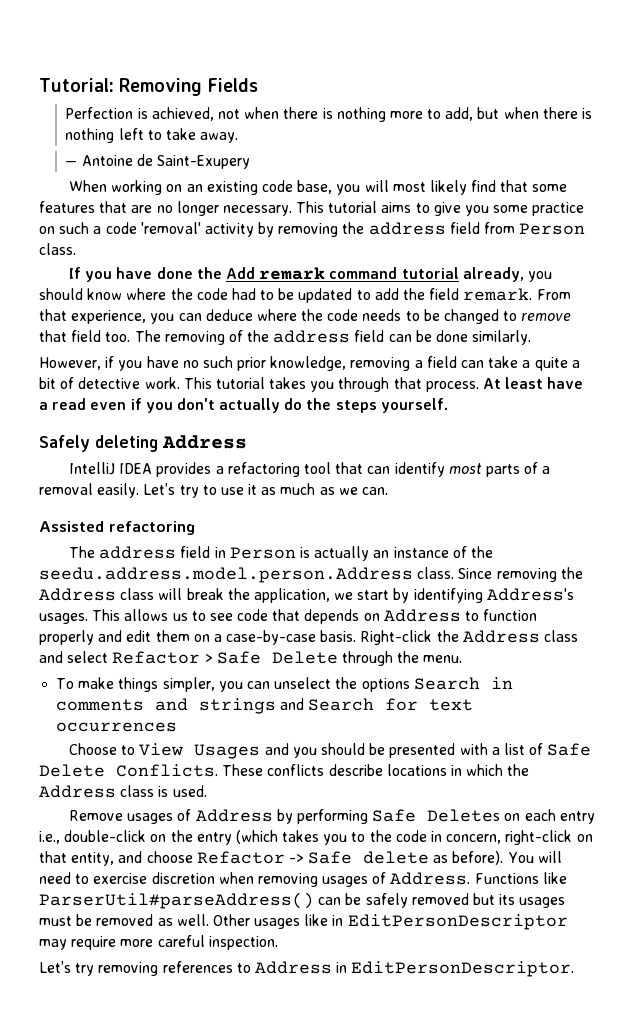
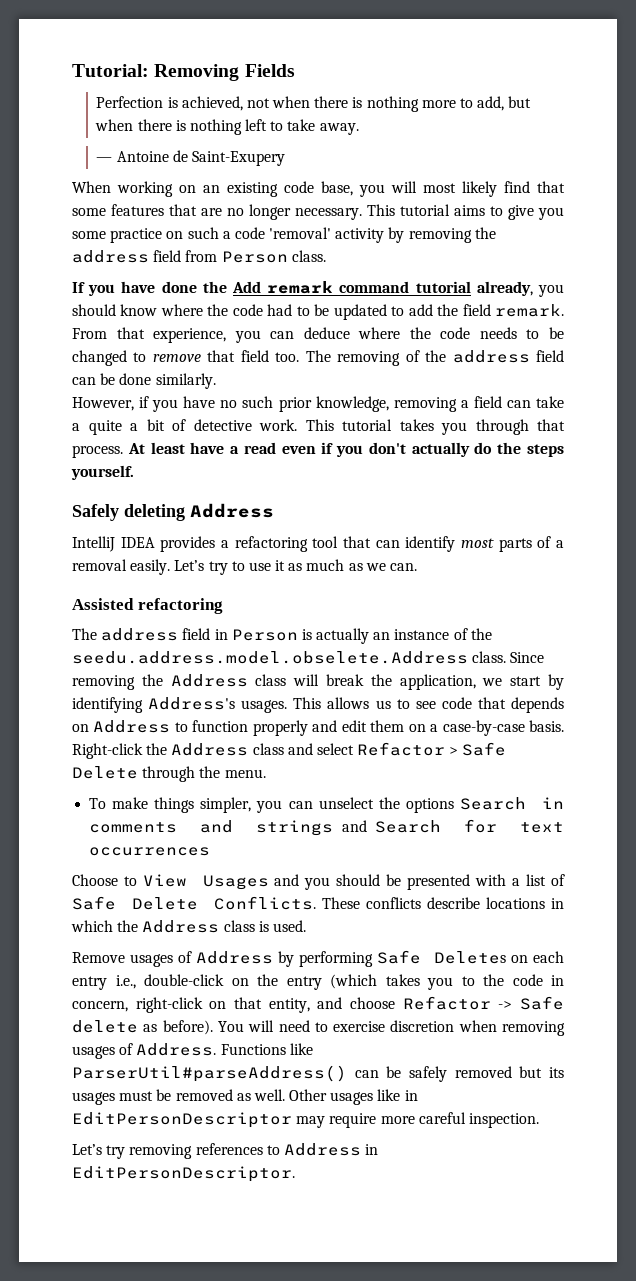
[39,567,413,583] seedu.address.model.person.Address -> [72,651,468,664] seedu.address.model.obselete.Address

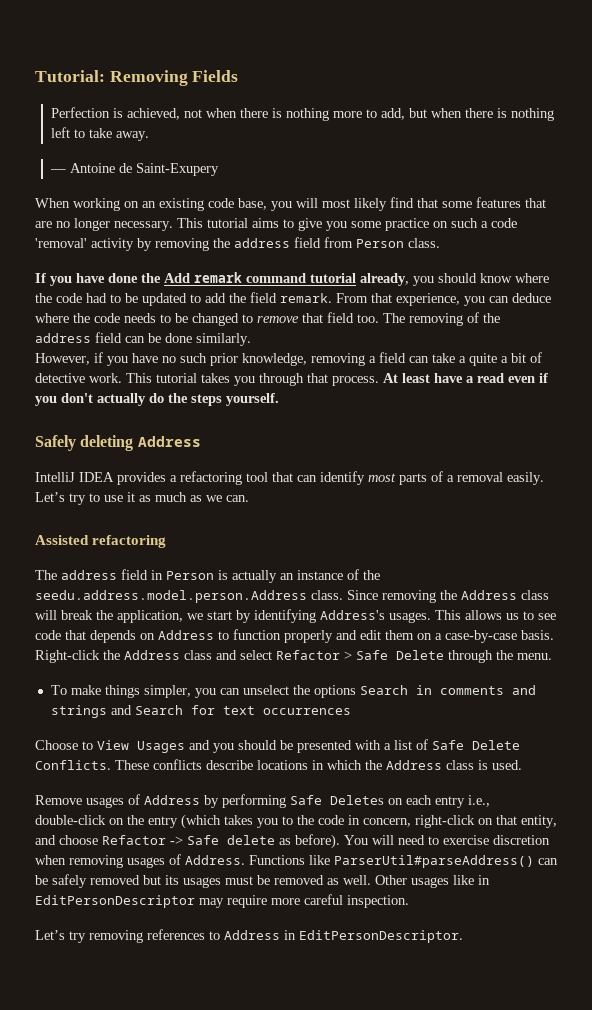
[72,651,468,664] seedu.address.model.obselete.Address -> [35,590,307,603] seedu.address.model.person.Address

